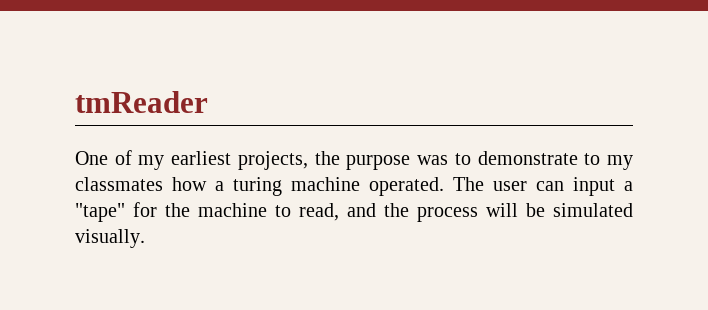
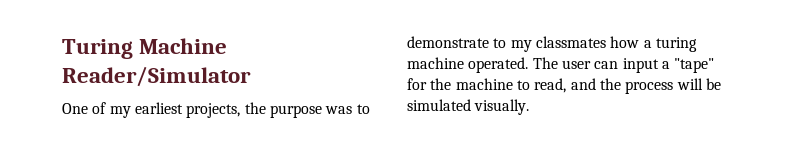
[75,91,208,113] tmReader -> [62,38,228,59] [62,66,251,87] Turing Machine Reader/Simulator

